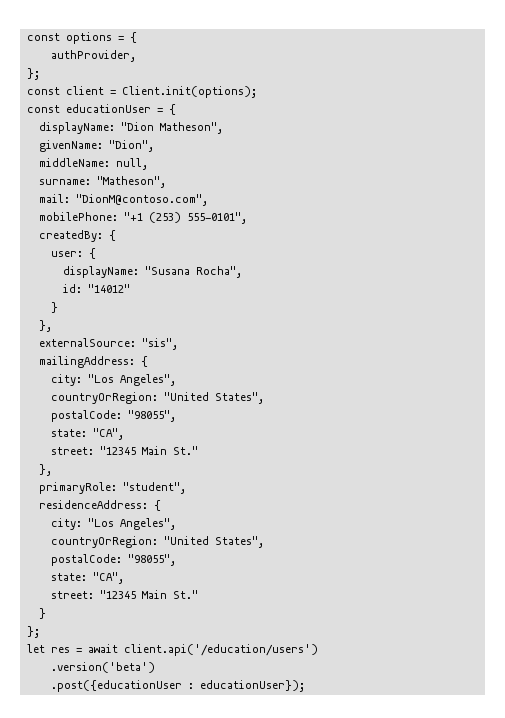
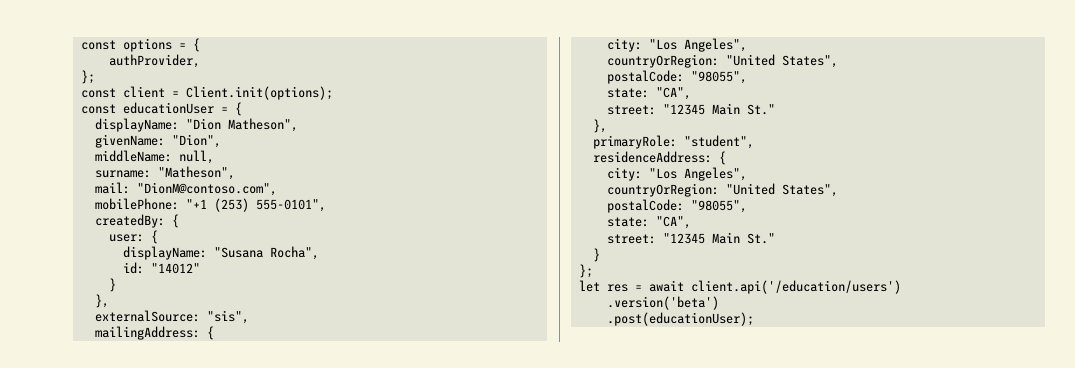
[50,680,305,692] .post({educationUser : educationUser}); -> [607,312,755,326] .post(educationUser);

